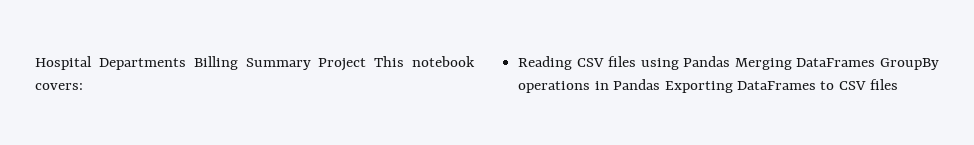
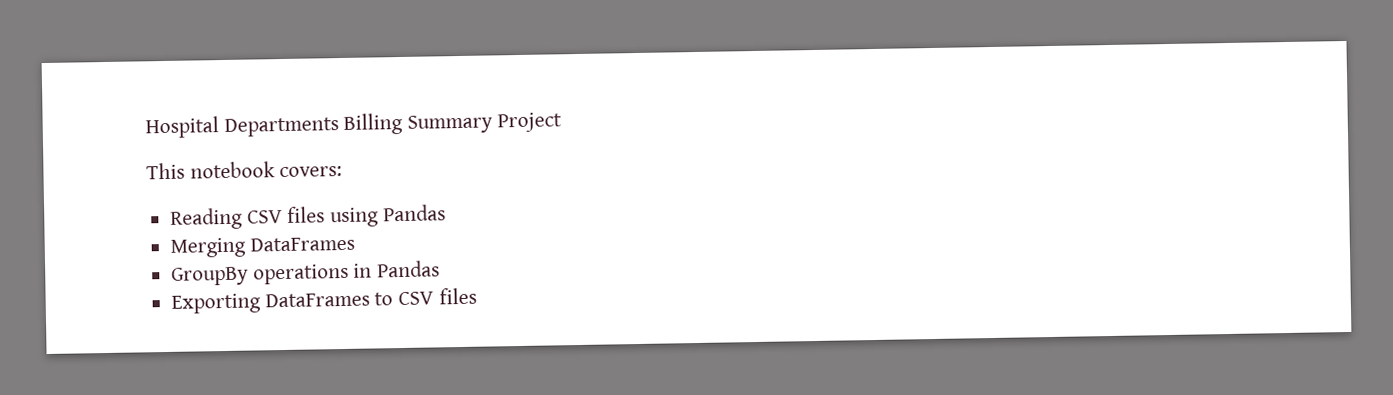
(367, 64) none -> (562, 122) //
(731, 61) none -> (446, 213) //
(876, 62) none -> (355, 244) //
(661, 84) none -> (441, 269) //

